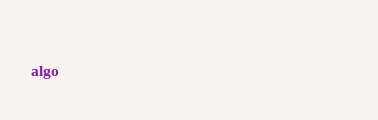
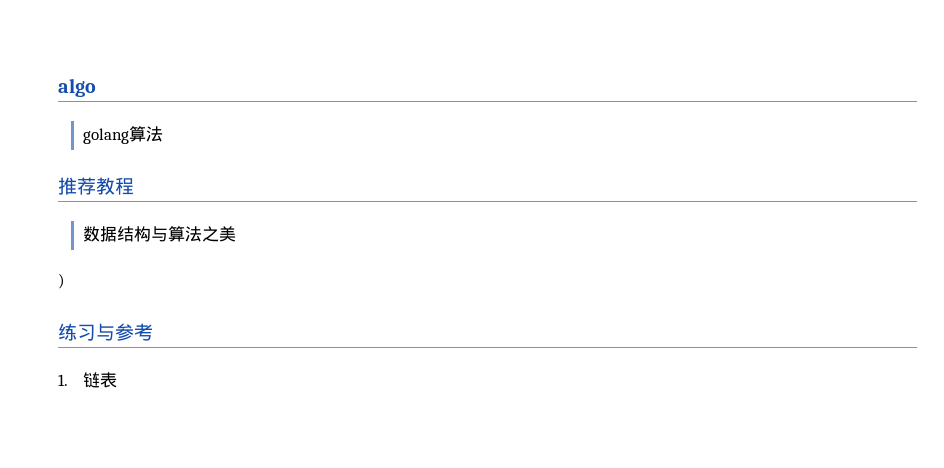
(59, 72) none -> [83,126,164,144] [58,177,134,195] [83,226,237,242] [58,273,65,289] [58,323,153,341] [58,372,118,388] // golang算法 // 推荐教程 // 数据结构与算法之美 // ) // 练习与参考 // 1.链表

